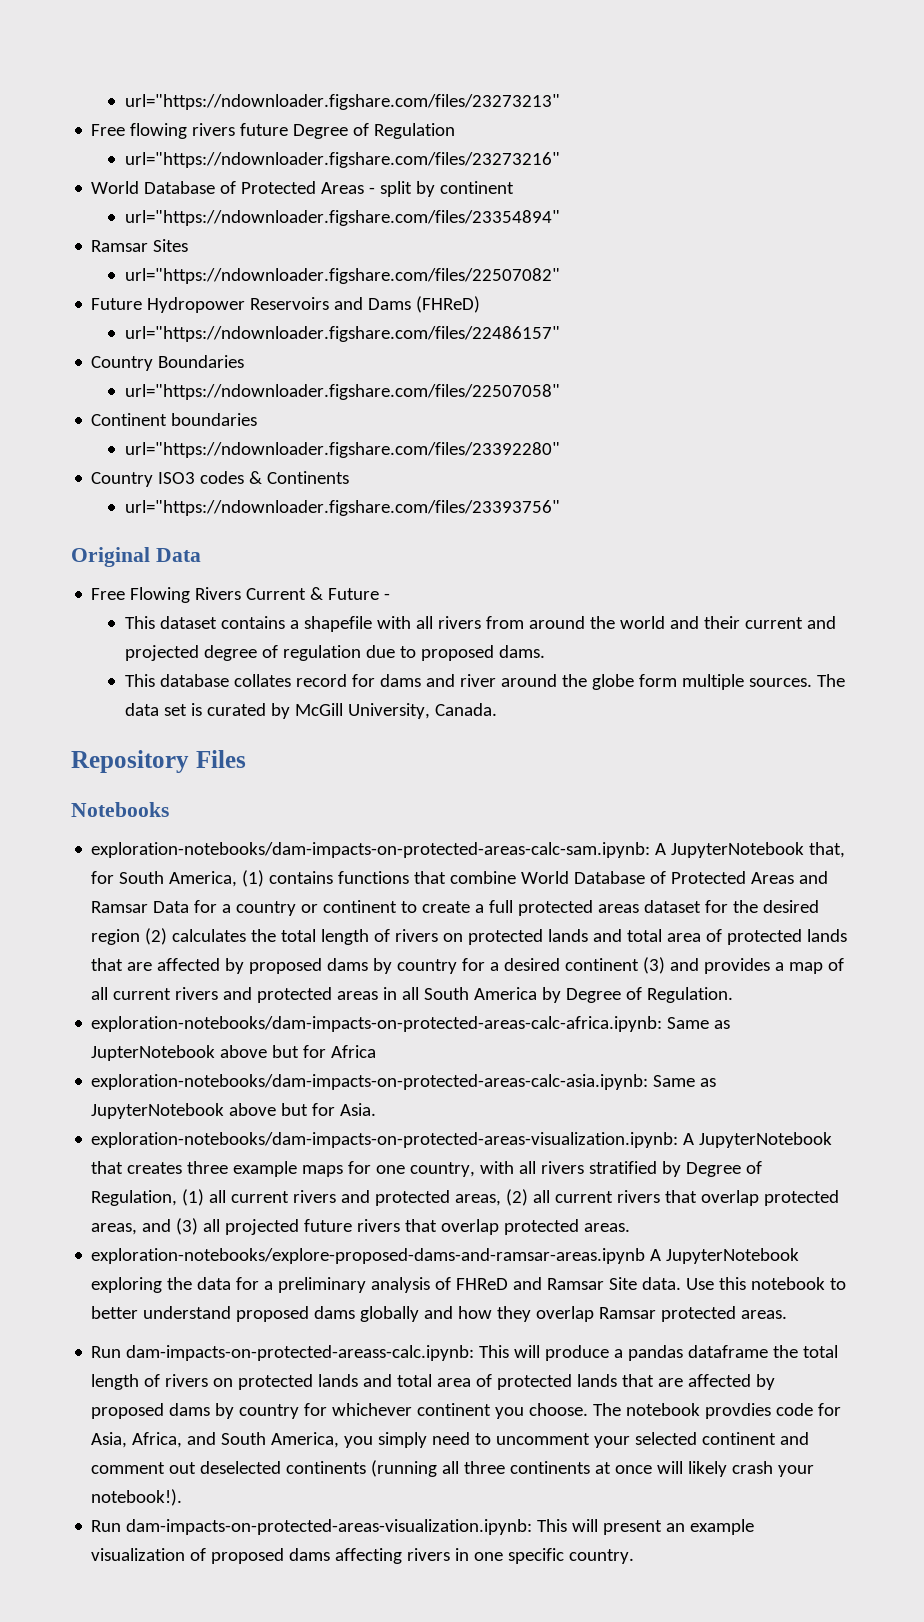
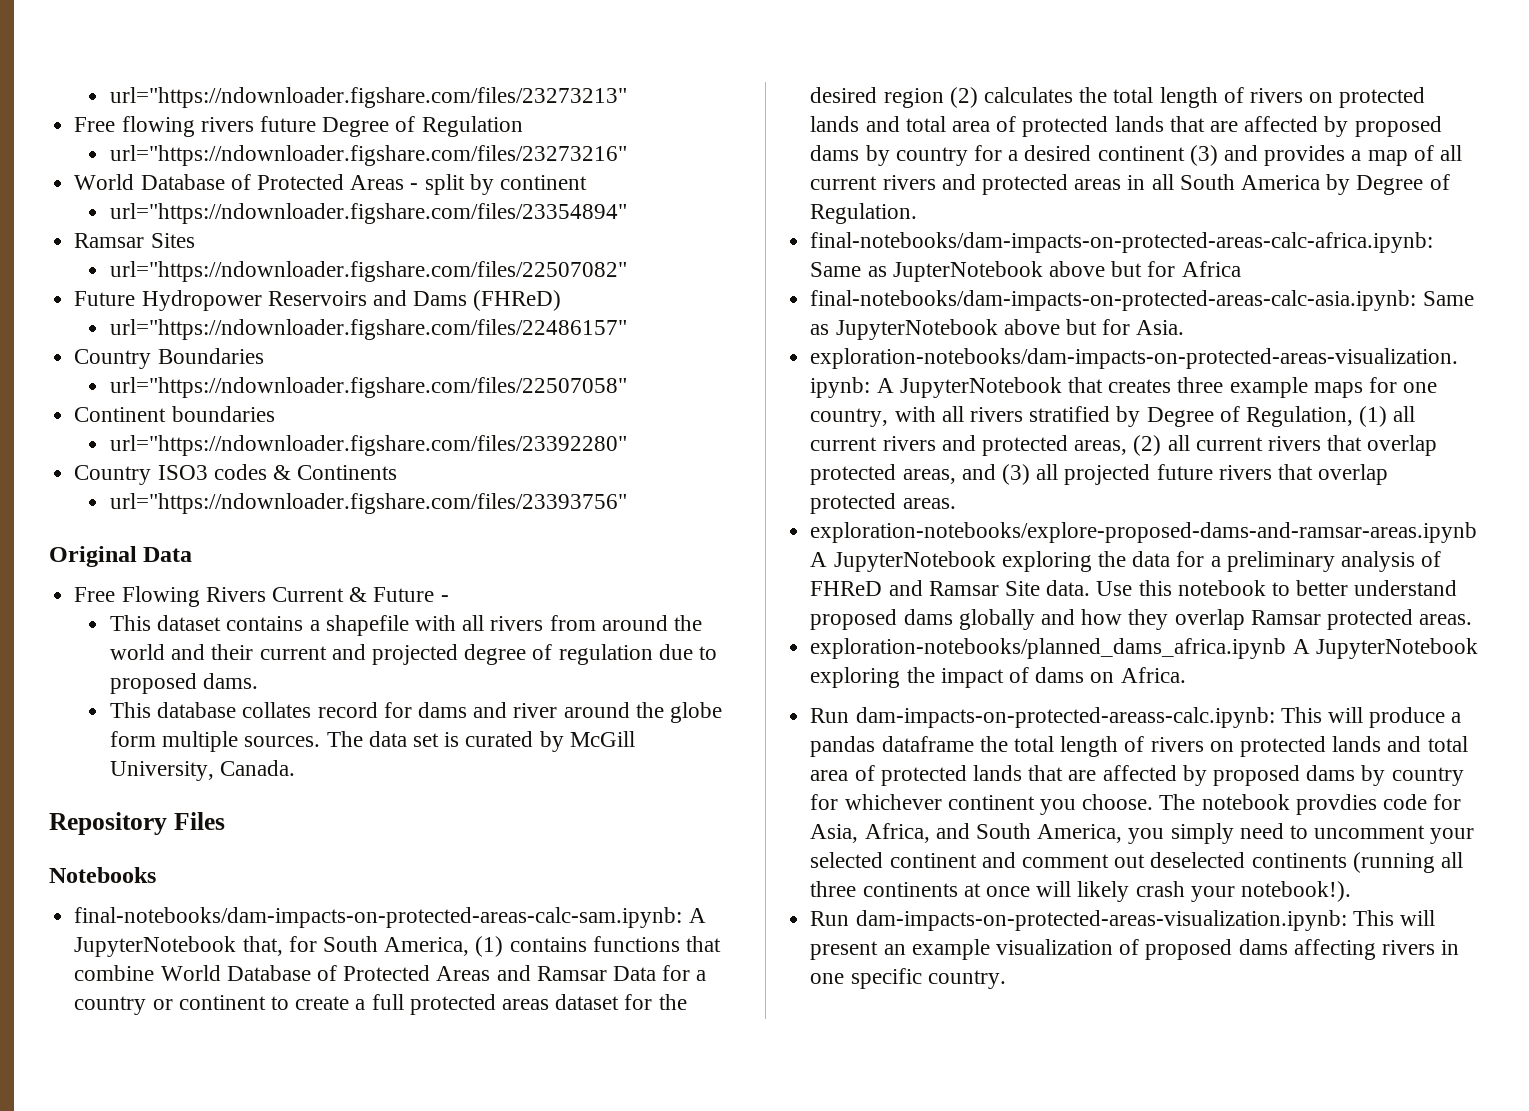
[91,842,651,858] exploration-notebooks/dam-impacts-on-protected-areas-calc-sam.ipynb: -> [74,907,683,928] final-notebooks/dam-impacts-on-protected-areas-calc-sam.ipynb:
[91,1016,663,1032] exploration-notebooks/dam-impacts-on-protected-areas-calc-africa.ipynb: -> [810,232,1434,253] final-notebooks/dam-impacts-on-protected-areas-calc-africa.ipynb:
[91,1074,649,1090] exploration-notebooks/dam-impacts-on-protected-areas-calc-asia.ipynb: -> [810,290,1417,311] final-notebooks/dam-impacts-on-protected-areas-calc-asia.ipynb:
(788, 1314) none -> [810,638,1478,659] [810,667,1186,688] // exploration-notebooks/planned_dams_africa.ipynb A JupyterNotebook exploring the impact of dams on Africa.

